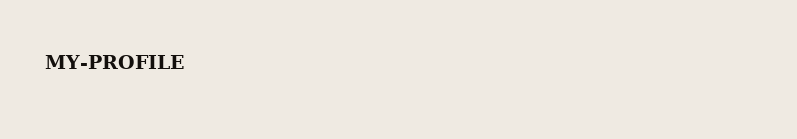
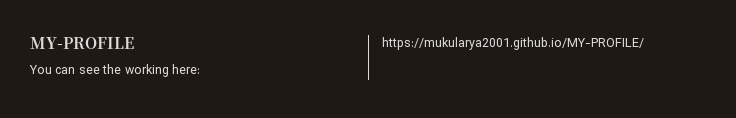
(184, 62) none -> [29,64,200,77] [382,37,644,50] // You can see the working here: https://mukularya2001.github.io/MY-PROFILE/

